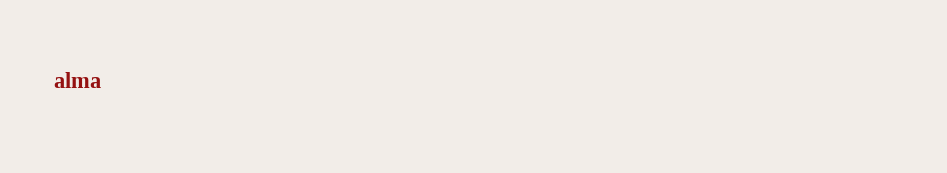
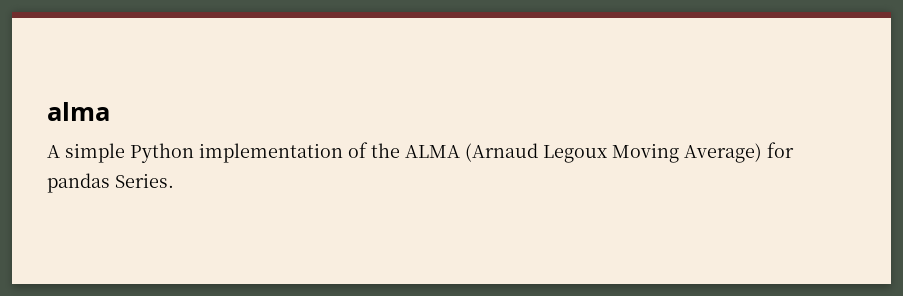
(101, 80) none -> [47,142,794,163] [47,173,174,193] // A simple Python implementation of the ALMA (Arnaud Legoux Moving Average) for pandas Series.

